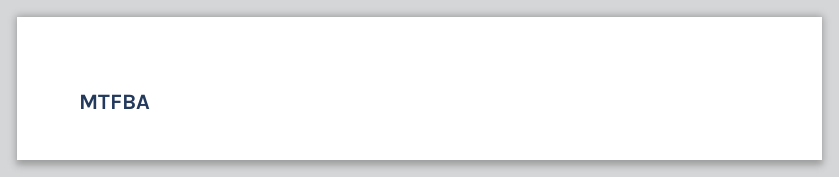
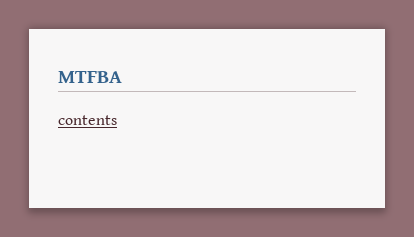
(150, 101) none -> [58,115,117,125] // contents

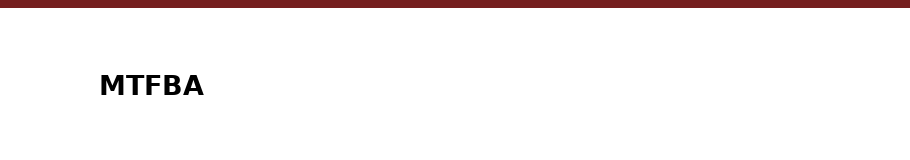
[58,115,117,125] // contents -> (204, 85) none

